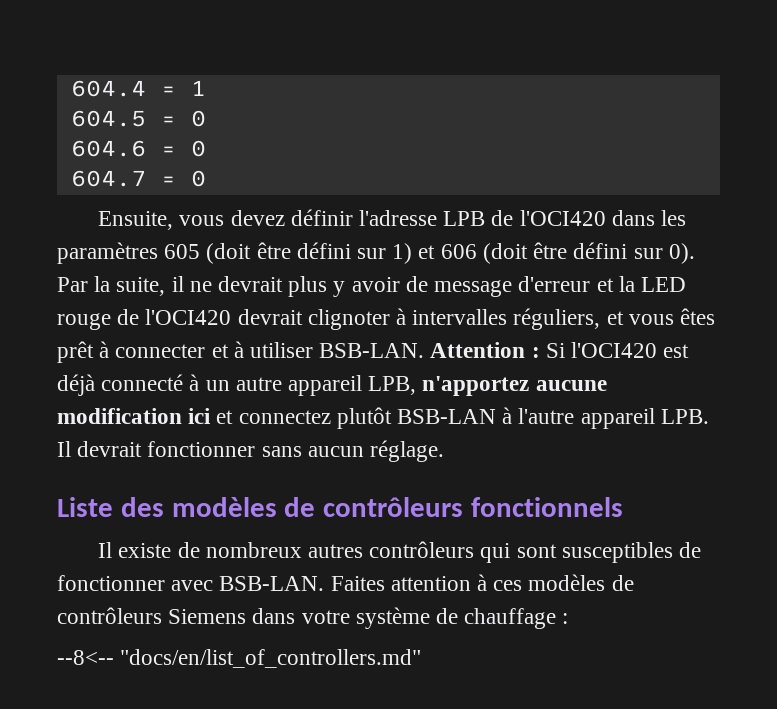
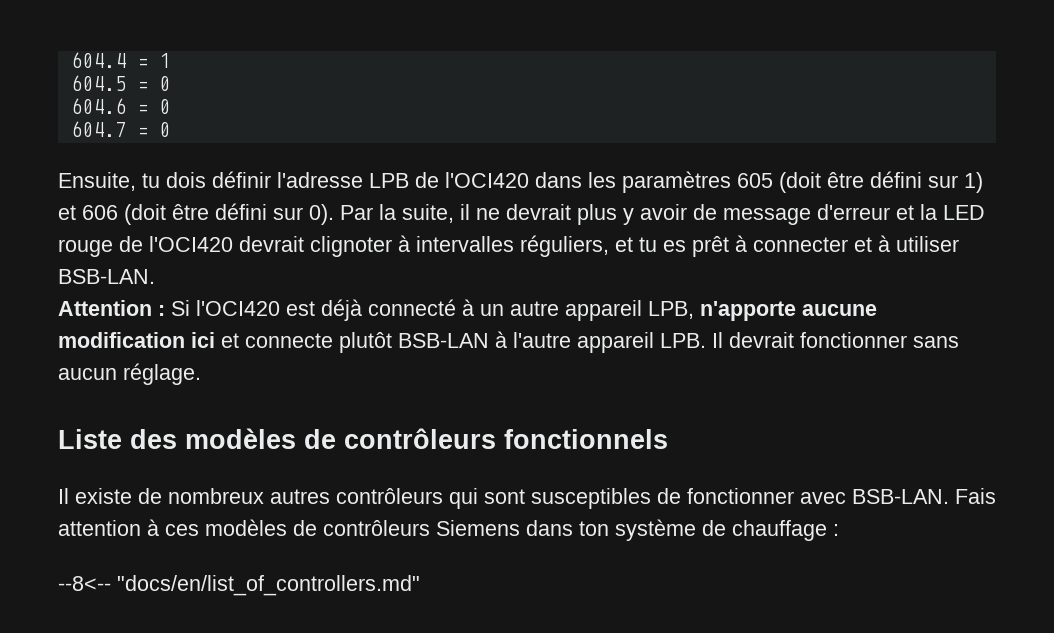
[179,210,285,226] vous devez -> [142,172,206,188] tu dois
[628,308,716,325] vous êtes -> [639,237,686,252] tu es
(425, 350) none -> (155, 276) //
[422,376,530,396] n'apportez -> [700,301,796,321] n'apporte
[238,410,331,424] connectez -> [245,333,333,348] connecte
[330,576,385,591] Faites -> [955,488,996,504] Fais
[301,610,350,624] votre -> [579,521,609,536] ton

